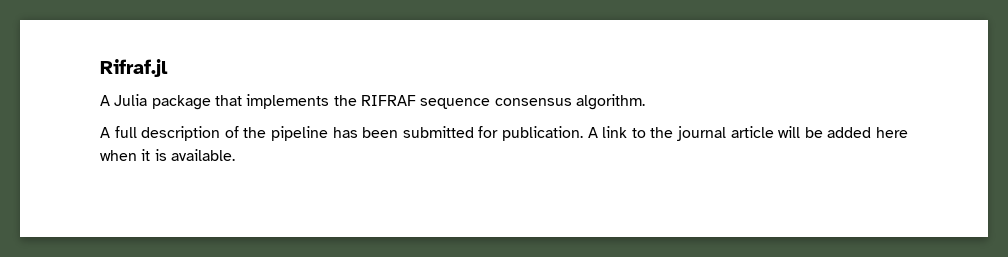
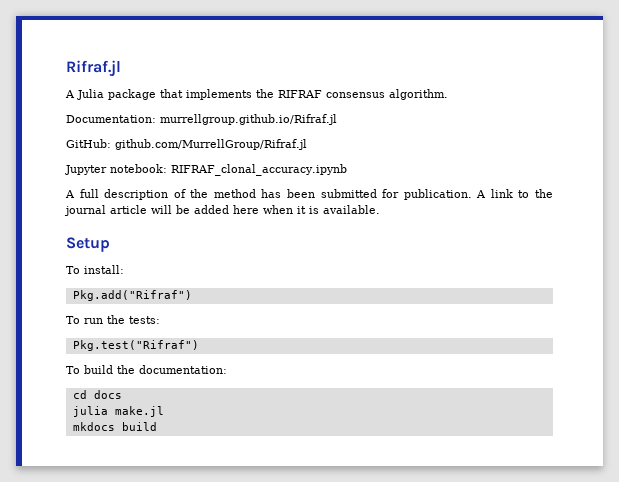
[420,98,491,109] sequence -> (322, 94) none
(645, 102) none -> [66,114,337,125] [66,139,307,150] [65,164,347,176] // Documentation: murrellgroup.github.io/Rifraf.jl // GitHub: github.com/MurrellGroup/Rifraf.jl // Jupyter notebook: RIFRAF_clonal_accuracy.ipynb
[271,126,328,141] pipeline -> [213,189,256,198] method
(235, 155) none -> [66,237,110,252] [66,265,124,274] [72,290,192,301] [66,315,160,324] [72,340,199,351] [66,365,227,374] [72,390,122,399] [72,406,164,417] [72,422,157,431] // Setup // To install: // Pkg.add("Rifraf") // To run the tests: // Pkg.test("Rifraf") // To build the documentation: // cd docs // julia make.jl // mkdocs build

